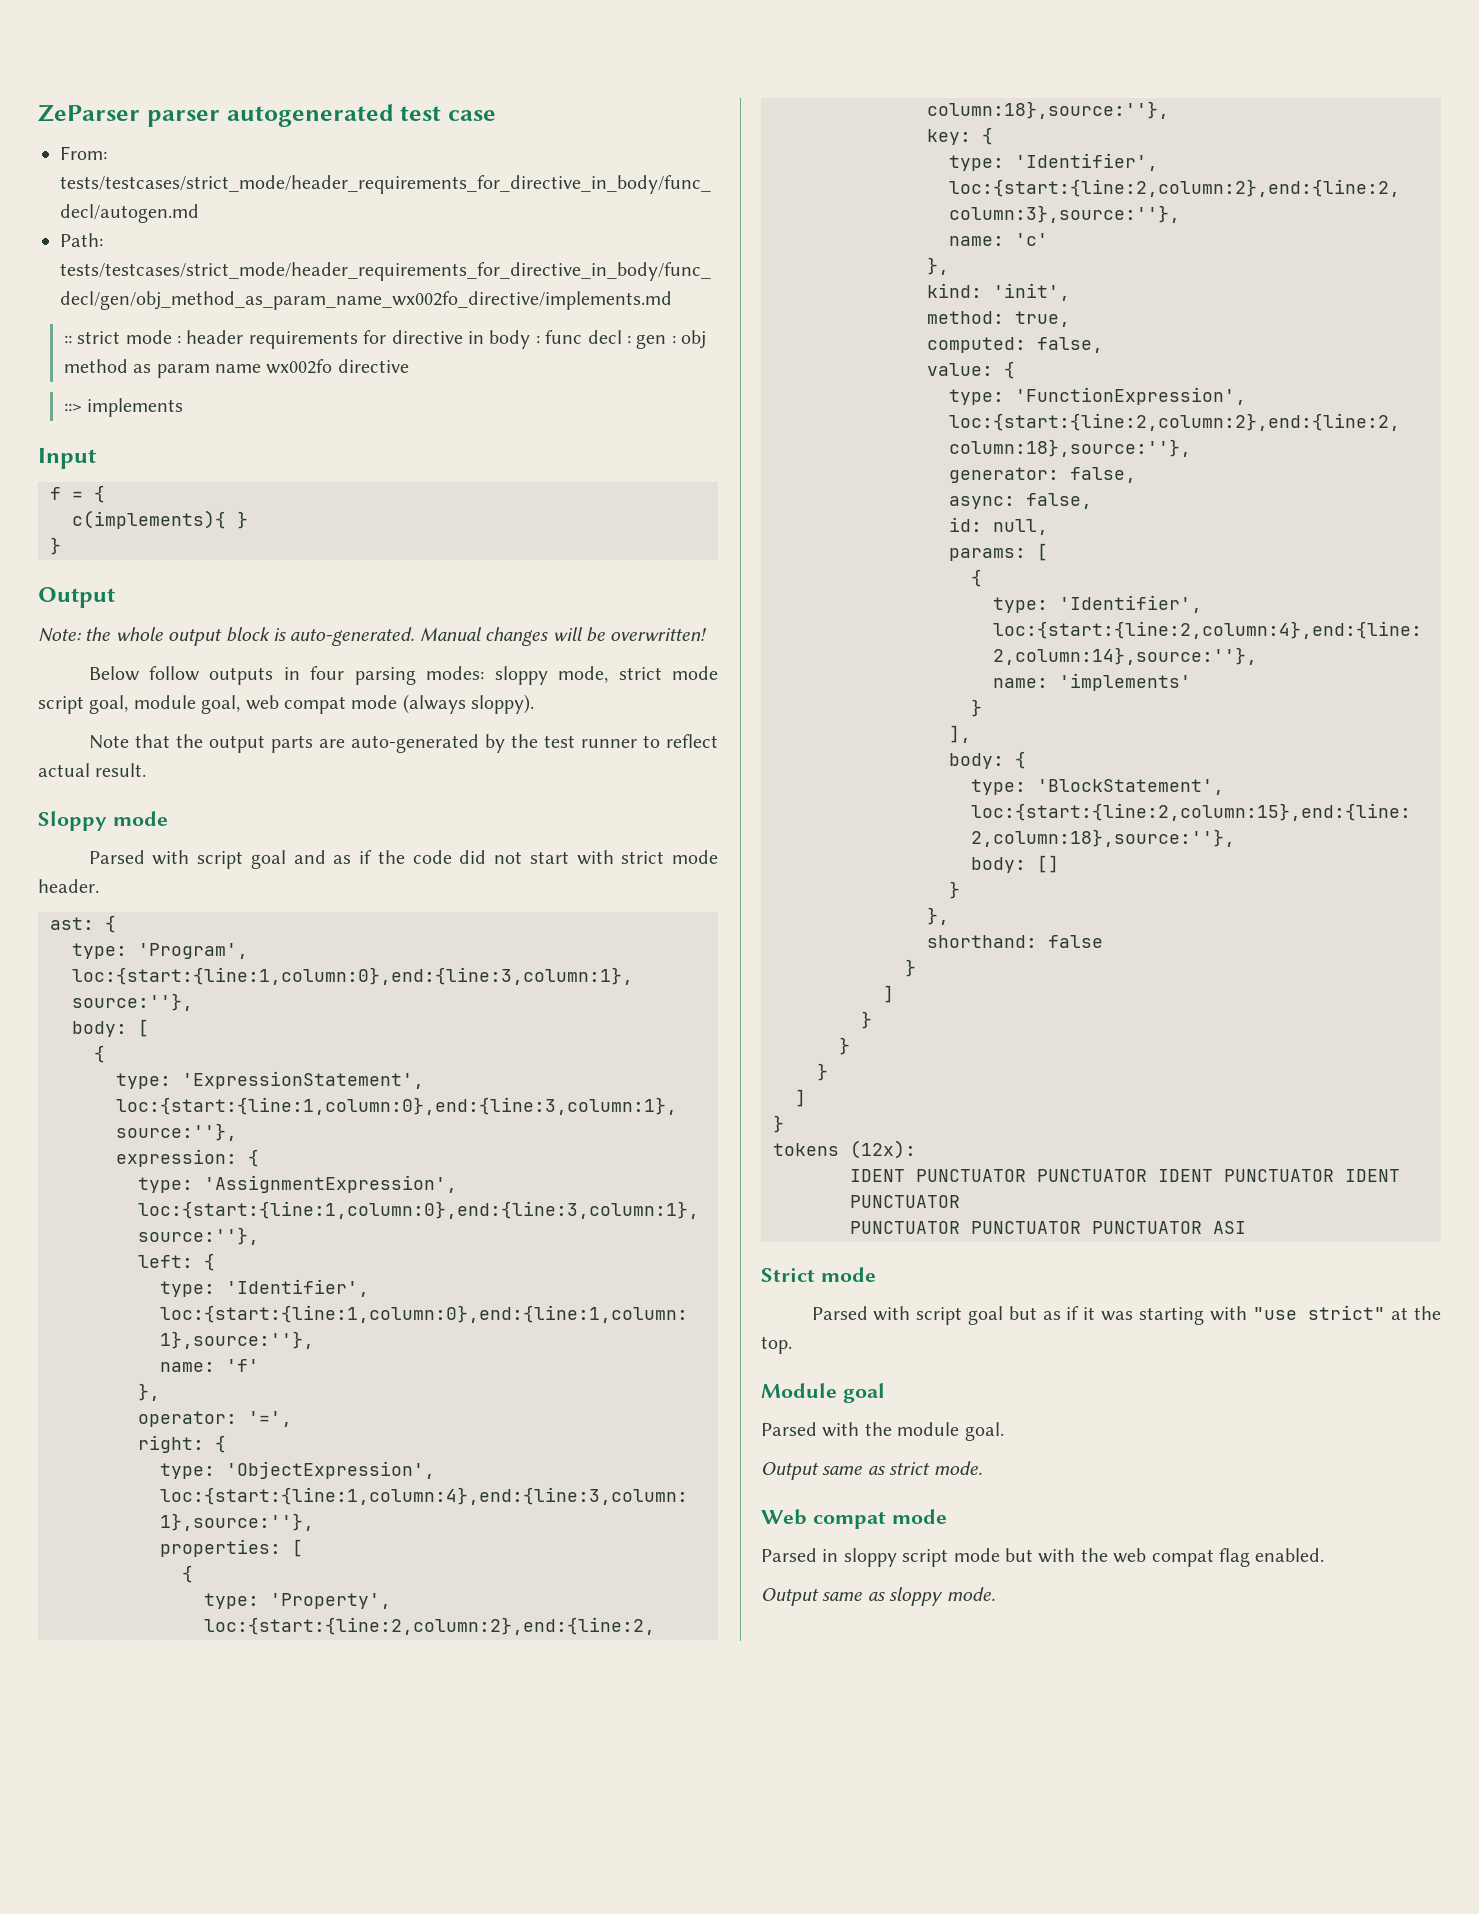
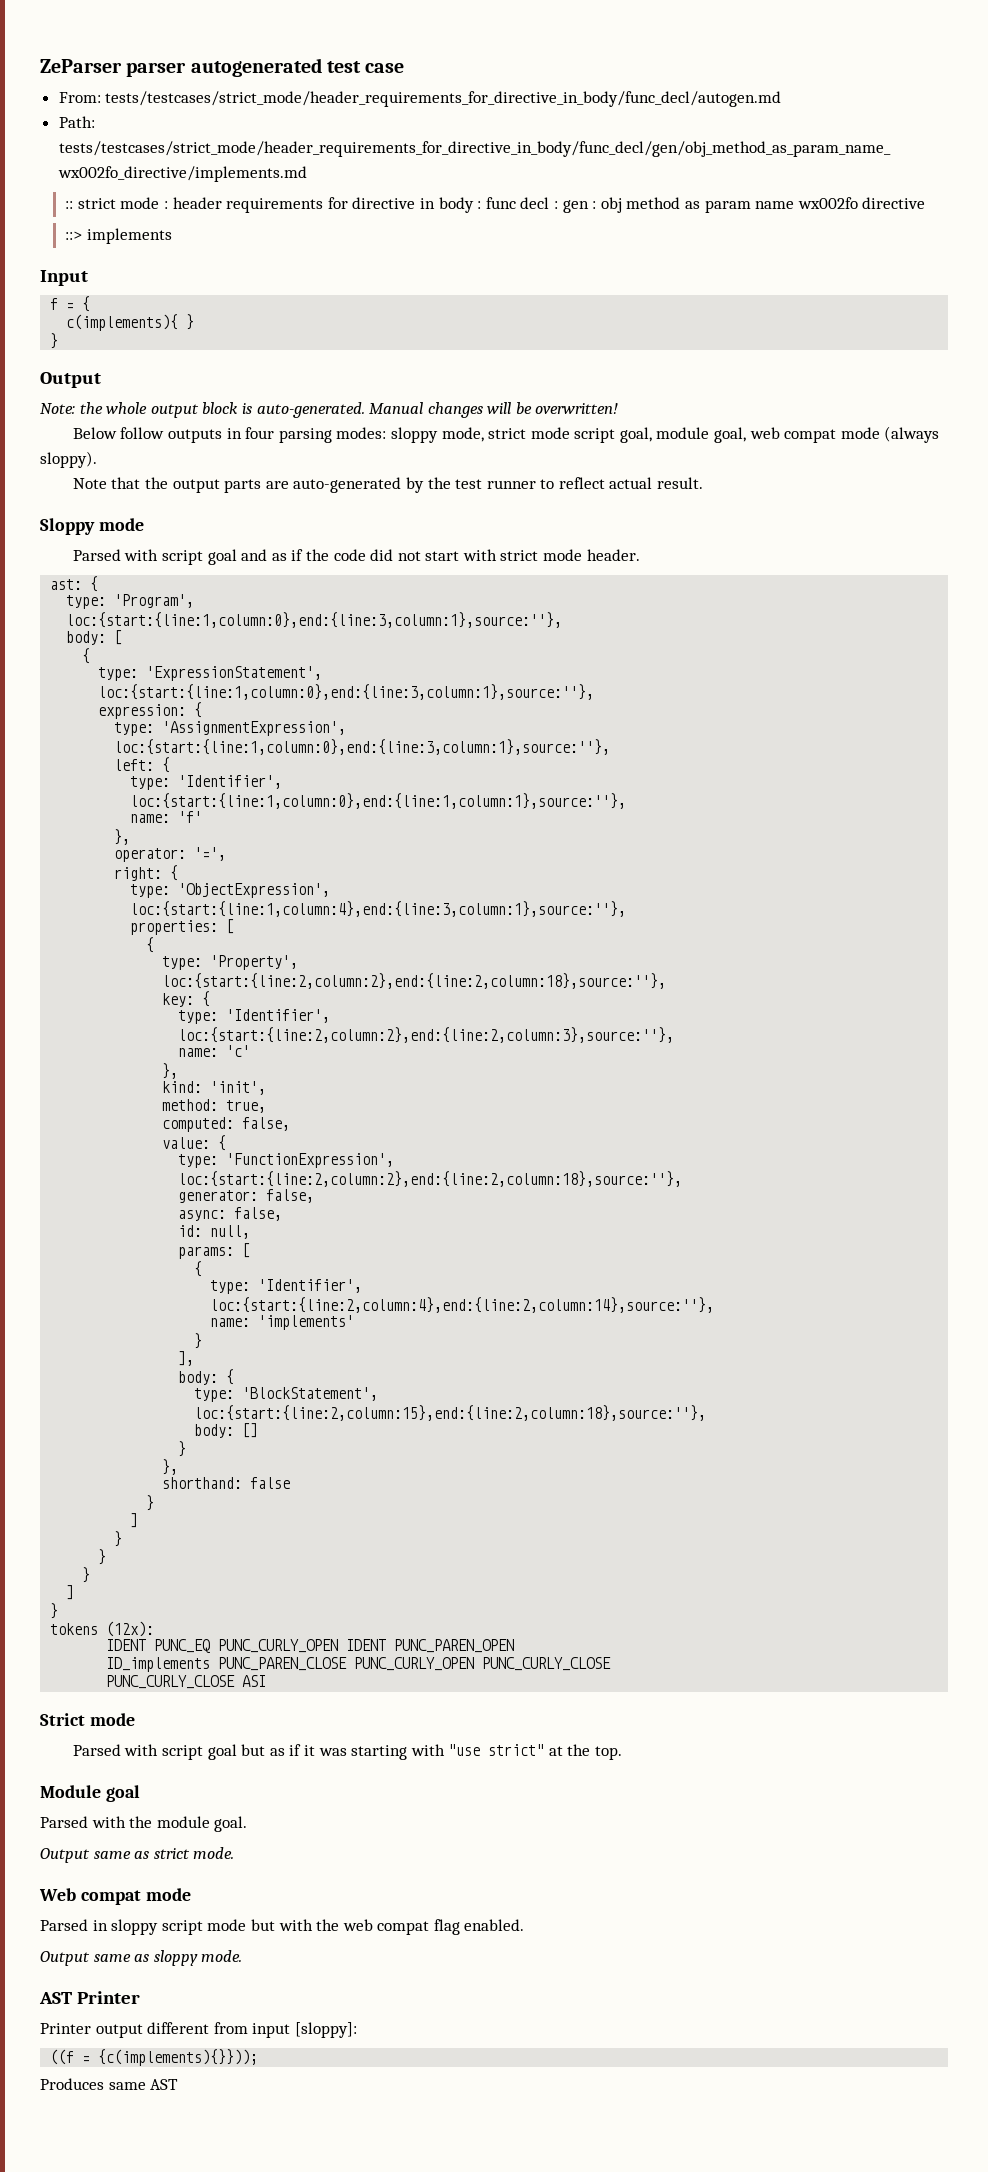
[916,1169,1400,1182] [850,1195,960,1208] [850,1221,1202,1234] PUNCTUATOR PUNCTUATOR IDENT PUNCTUATOR IDENT PUNCTUATOR // PUNCTUATOR PUNCTUATOR PUNCTUATOR -> [154,1639,515,1653] [106,1657,612,1672] [106,1675,236,1689] PUNC_EQ PUNC_CURLY_OPEN IDENT PUNC_PAREN_OPEN // ID_implements PUNC_PAREN_CLOSE PUNC_CURLY_OPEN PUNC_CURLY_CLOSE // PUNC_CURLY_CLOSE
(995, 1594) none -> [39,1991,140,2004] [40,2022,357,2038] [50,2049,259,2066] [40,2078,179,2090] // AST Printer // Printer output different from input [sloppy]: // ((f = {c(implements){}})); // Produces same AST

